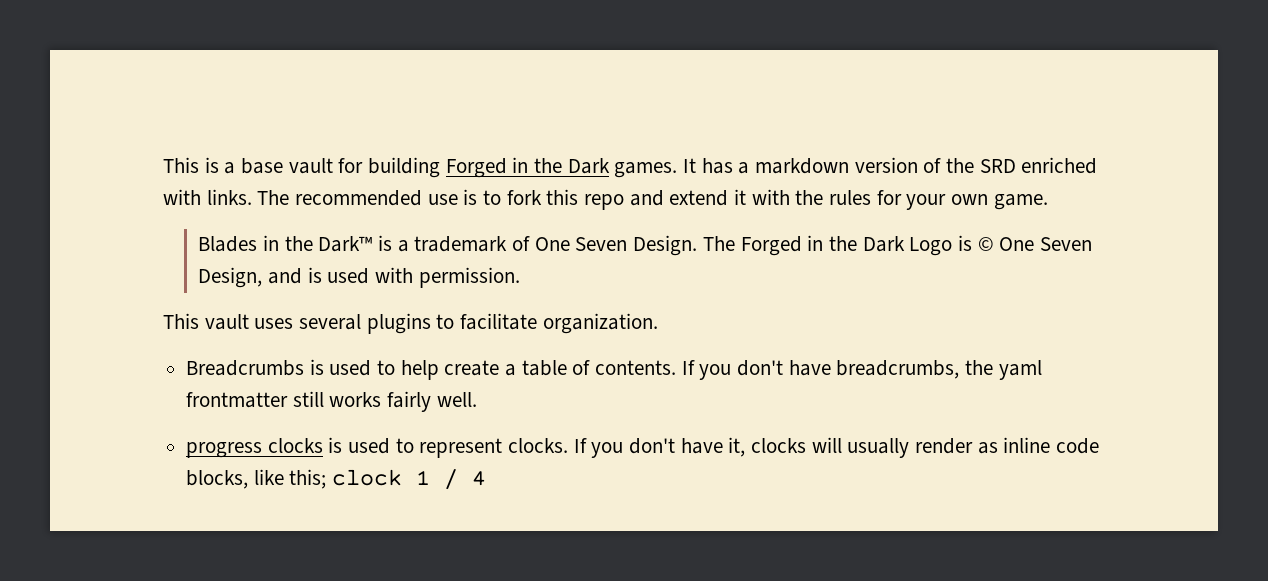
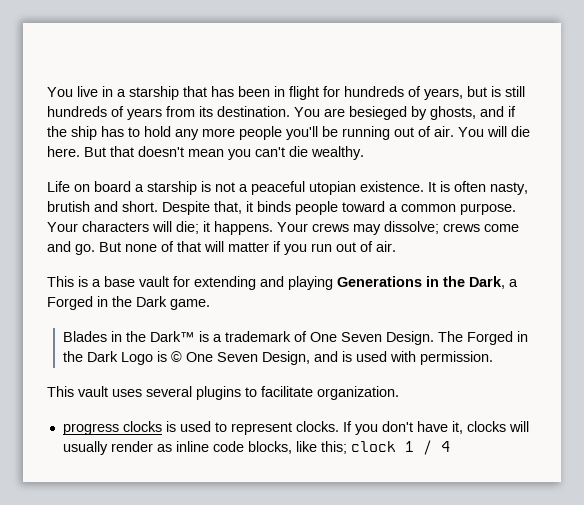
(163, 165) none -> [47,86,525,100] [47,106,516,120] [47,126,530,140] [47,146,364,160] [47,181,528,195] [47,201,516,215] [47,221,519,235] [47,241,396,255] You live in a starship that has been in flight for hundreds of years, but is still hundreds of years from its destination. You are besieged by ghosts, and if the ship has to hold any more people you'll be running out of air. You will die here. But that doesn't mean you can't die wealthy. // Life on board a starship is not a peaceful utopian existence. It is often nasty, brutish and short. Despite that, it binds people toward a common purpose. Your characters will die; it happens. Your crews may dissolve; crews come and go. But none of that will matter if you run out of air. //
[368,157,1098,178] [163,189,989,210] building Forged in the Dark games. It has a markdown version of the SRD enriched with links. The recommended use is to fork this repo and extend it with the rules for your own -> [194,276,518,290] [47,296,167,310] extending and playing Generations in the Dark, a Forged in the Dark
[186,359,1042,380] [186,391,477,412] // Breadcrumbs is used to help create a table of contents. If you don't have breadcrumbs, the yaml frontmatter still works fairly well. -> (399, 393) none

